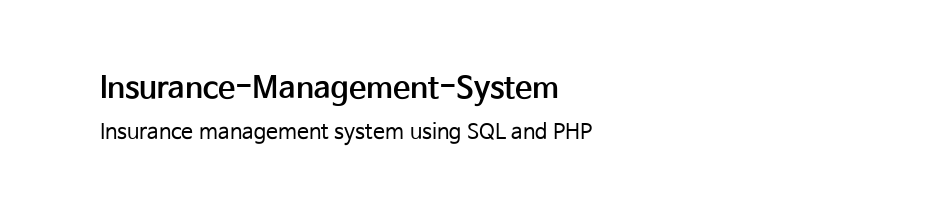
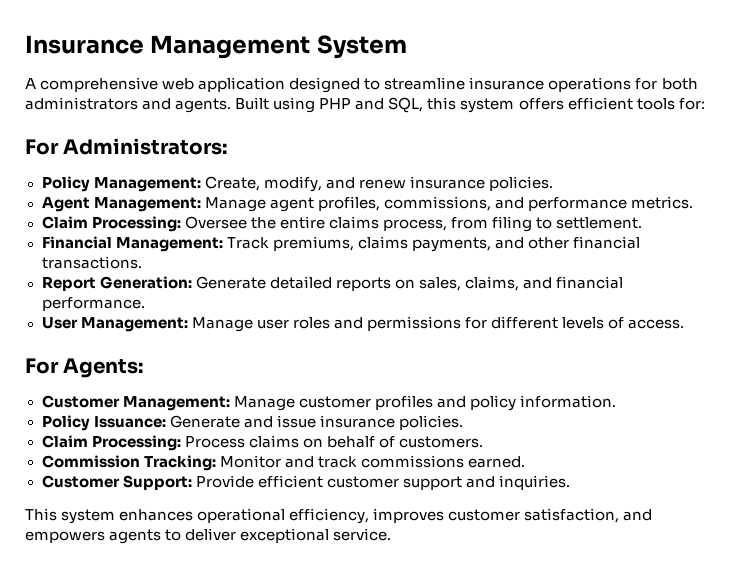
[100,75,559,107] [100,122,592,146] Insurance-Management-System // Insurance management system using SQL and PHP -> [25,35,407,59] [25,77,698,93] [25,97,705,113] [25,138,228,155] [41,176,553,192] [41,196,693,212] [41,216,642,232] [41,236,640,252] [41,256,142,269] [41,276,623,291] [41,297,145,311] [41,316,685,332] [25,358,144,378] [41,395,616,411] [41,415,463,431] [41,435,483,451] [41,455,525,471] [41,475,570,490] [25,508,653,524] [25,528,392,544] Insurance Management System // A comprehensive web application designed to streamline insurance operations for both administrators and agents. Built using PHP and SQL, this system offers efficient tools for: // For Administrators: // Policy Management: Create, modify, and renew insurance policies. // Agent Management: Manage agent profiles, commissions, and performance metrics. // Claim Processing: Oversee the entire claims process, from filing to settlement. // Financial Management: Track premiums, claims payments, and other financial transactions. // Report Generation: Generate detailed reports on sales, claims, and financial performance. // User Management: Manage user roles and permissions for different levels of access. // For Agents: // Customer Management: Manage customer profiles and policy information. // Policy Issuance: Generate and issue insurance policies. // Claim Processing: Process claims on behalf of customers. // Commission Tracking: Monitor and track commissions earned. // Customer Support: Provide efficient customer support and inquiries. // This system enhances operational efficiency, improves customer satisfaction, and empowers agents to deliver exceptional service.

